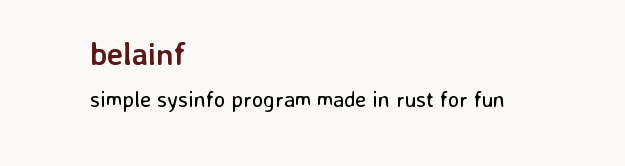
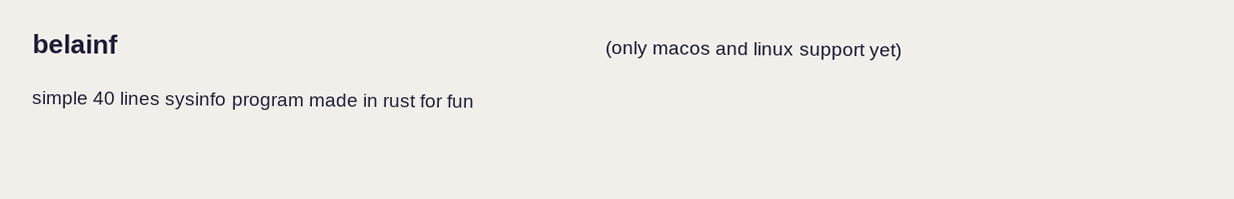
(151, 101) none -> [92,91,162,106] 40 lines
(505, 99) none -> [605,40,902,61] // (only macos and linux support yet)

